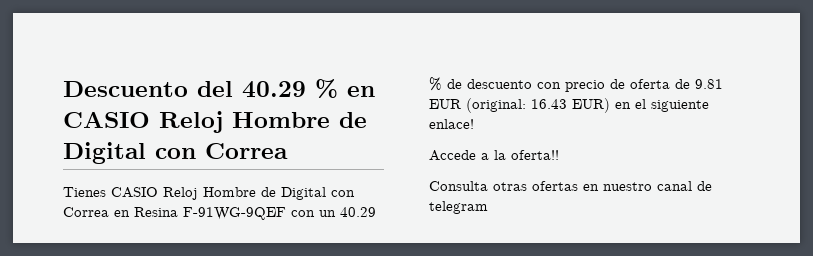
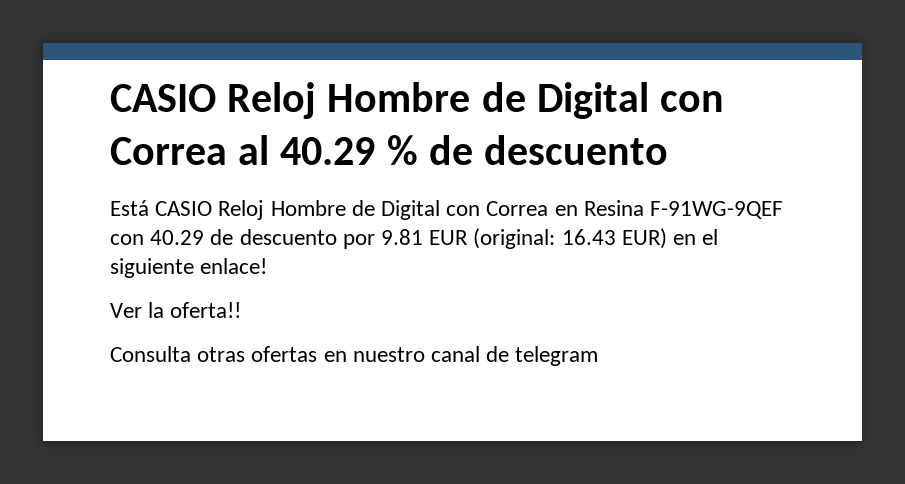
[63,79,375,98] [63,111,367,133] [63,142,288,164] [63,187,106,197] Descuento del 40.29 % en CASIO Reloj Hombre de Digital con Correa // Tienes -> [110,82,725,119] [110,135,669,165] [110,200,149,216] CASIO Reloj Hombre de Digital con Correa al 40.29 % de descuento // Está
[319,207,376,217] [429,77,690,92] un 40.29 % de descuento con precio de oferta de -> [150,229,375,249] 40.29 de descuento por
[429,150,489,161] Accede a -> [110,303,142,318] Ver

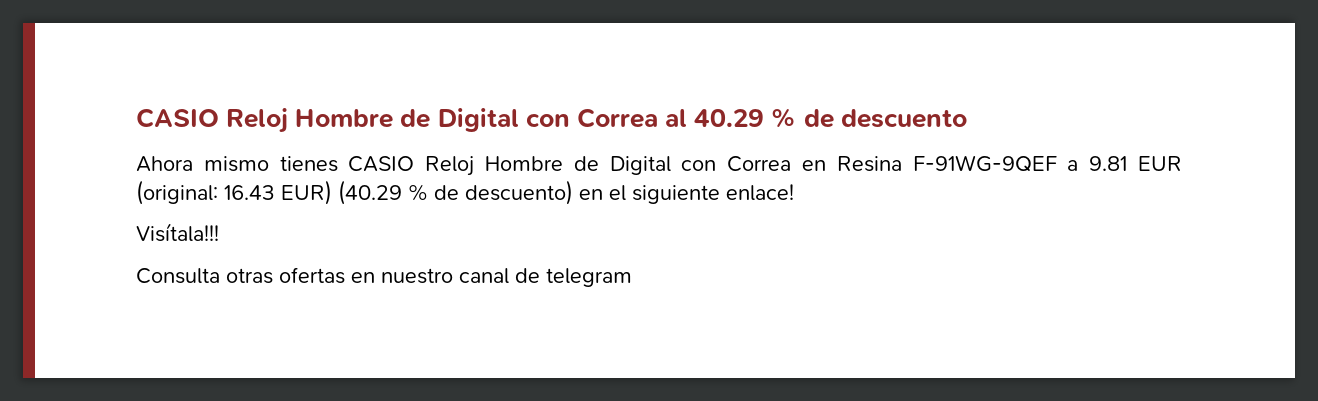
[110,200,149,216] Está -> [136,156,338,172] Ahora mismo tienes
[110,229,375,249] con 40.29 de descuento por -> [1067,160,1079,171] a
(667, 238) none -> [338,180,573,205] (40.29 % de descuento)
[110,302,242,318] Ver la oferta!! -> [136,223,219,242] Visítala!!!

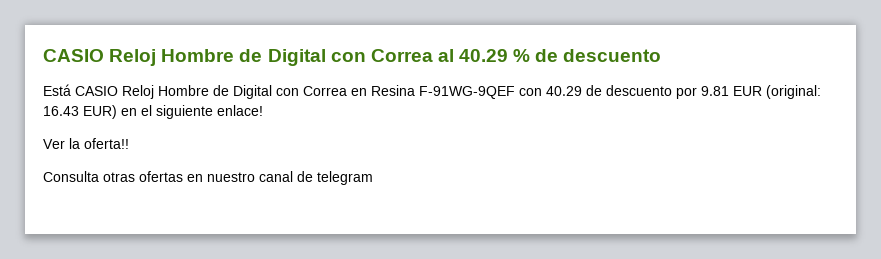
[136,156,338,172] Ahora mismo tienes -> [43,84,71,96] Está
[1067,160,1079,171] a -> [519,85,697,99] con 40.29 de descuento por
[338,180,573,205] (40.29 % de descuento) -> (117, 112) none
[136,223,219,242] Visítala!!! -> [43,138,129,149] Ver la oferta!!

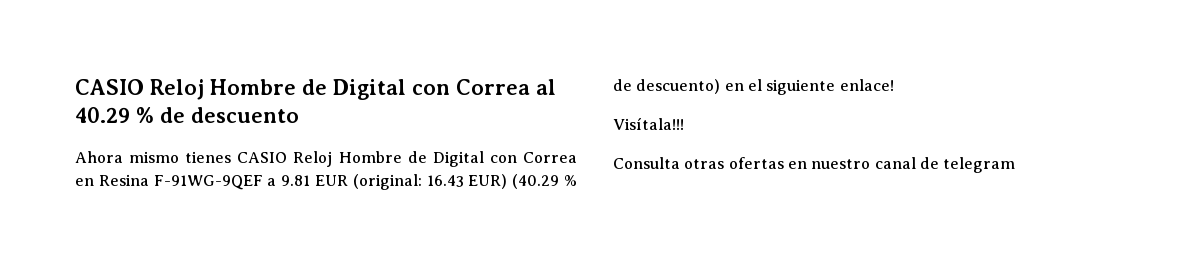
[43,84,71,96] Está -> [75,151,232,163] Ahora mismo tienes
[519,85,697,99] con 40.29 de descuento por -> [267,178,277,186] a
(117, 112) none -> [512,174,577,189] [613,79,721,94] (40.29 % de descuento)
[43,138,129,149] Ver la oferta!! -> [613,117,684,130] Visítala!!!

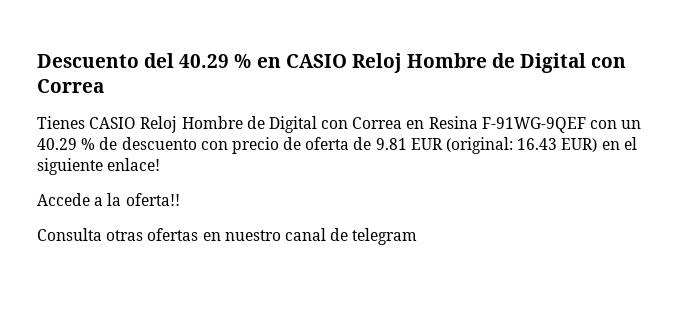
[75,79,556,100] [75,107,299,123] [75,151,232,163] CASIO Reloj Hombre de Digital con Correa al 40.29 % de descuento // Ahora mismo tienes -> [37,53,627,73] [37,79,104,93] [37,116,85,129] Descuento del 40.29 % en CASIO Reloj Hombre de Digital con Correa // Tienes
[267,178,277,186] a -> [590,120,642,129] [37,137,372,154] con un 40.29 % de descuento con precio de oferta de
[512,174,577,189] [613,79,721,94] (40.29 % de descuento) -> (598, 145) none
[613,117,684,130] Visítala!!! -> [37,193,180,206] Accede a la oferta!!

